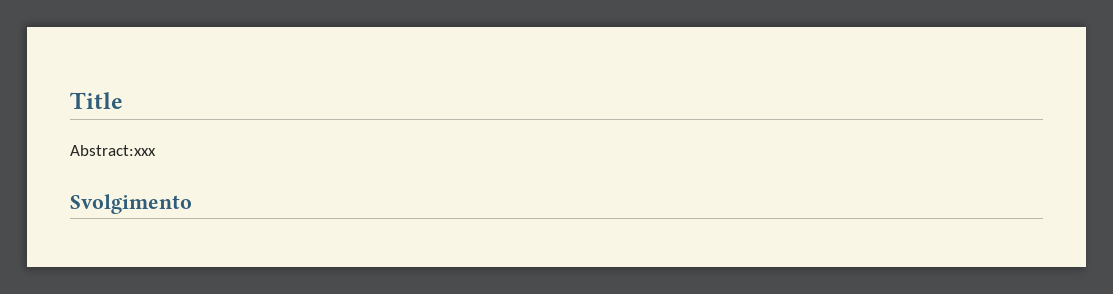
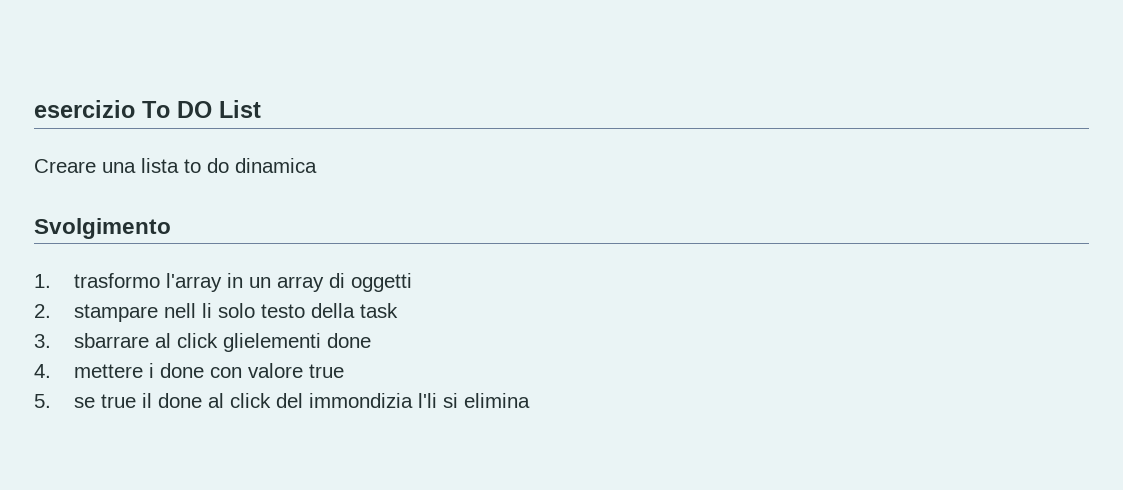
[70,92,123,109] [70,145,156,156] [70,194,192,214] Title // Abstract:xxx // Svolgimento -> [34,100,261,118] [34,158,317,173] [34,218,171,239] [34,273,412,292] [34,303,398,322] [34,333,371,352] [34,363,344,378] [34,393,530,408] esercizio To DO List // Creare una lista to do dinamica // Svolgimento // 1. trasformo l'array in un array di oggetti // 2. stampare nell li solo testo della task // 3. sbarrare al click glielementi done // 4. mettere i done con valore true // 5. se true il done al click del immondizia l'li si elimina

